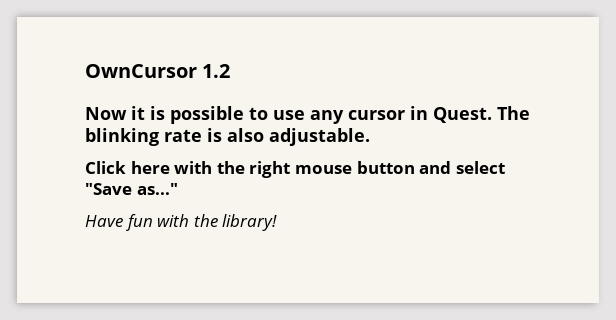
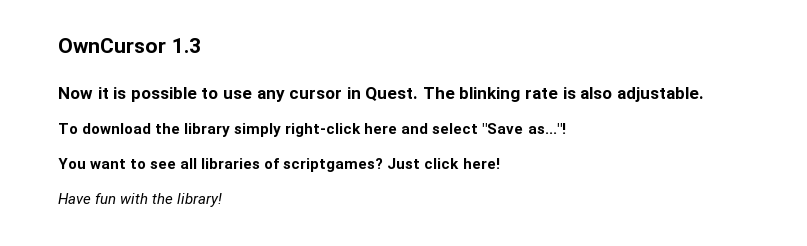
[202,64,231,78] 1.2 -> [171,38,201,53] 1.3
[85,161,505,178] [85,183,178,195] Click here with the right mouse button and select "Save as..." -> [58,123,566,137] [58,158,500,172] To download the library simply right-click here and select "Save as..."! // You want to see all libraries of scriptgames? Just click here!

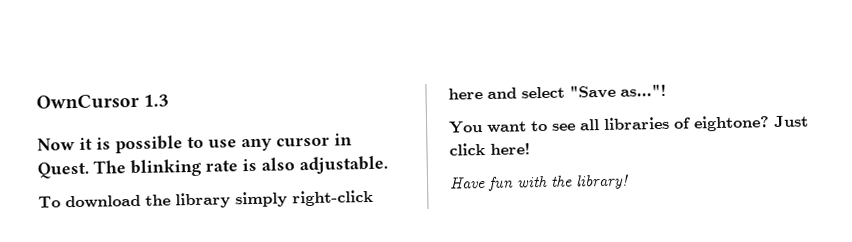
[283,158,384,172] scriptgames? -> [693,115,770,132] eightone?

